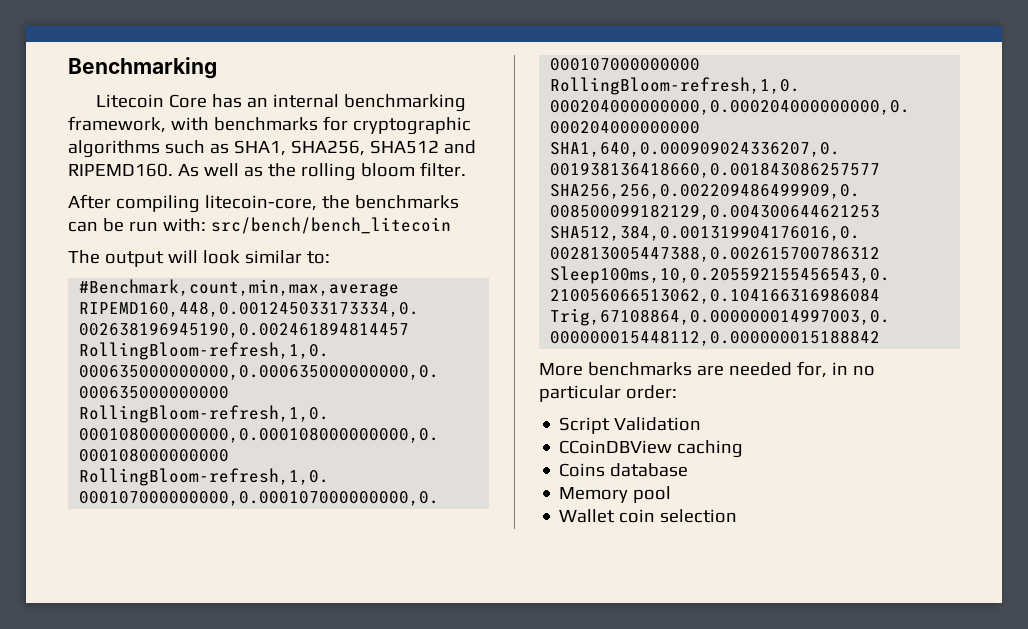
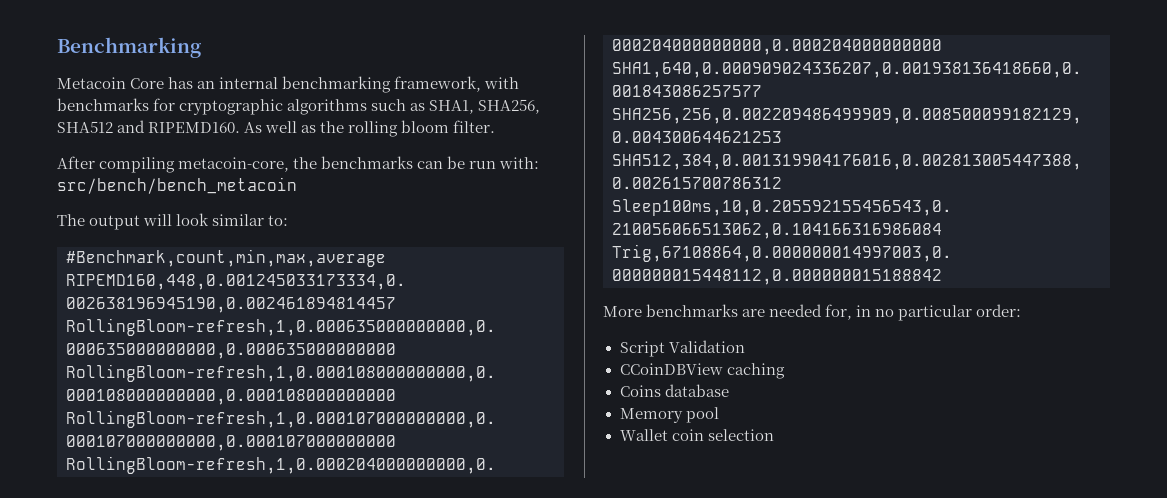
[96,94,165,108] Litecoin -> [57,77,126,89] Metacoin
[204,195,317,211] litecoin-core, -> [178,157,290,172] metacoin-core,
[210,217,451,234] src/bench/bench_litecoin -> [57,177,297,194] src/bench/bench_metacoin

